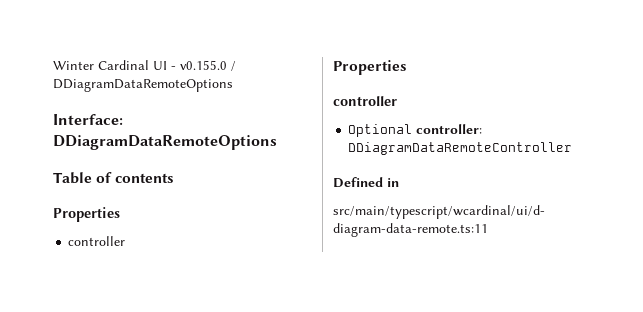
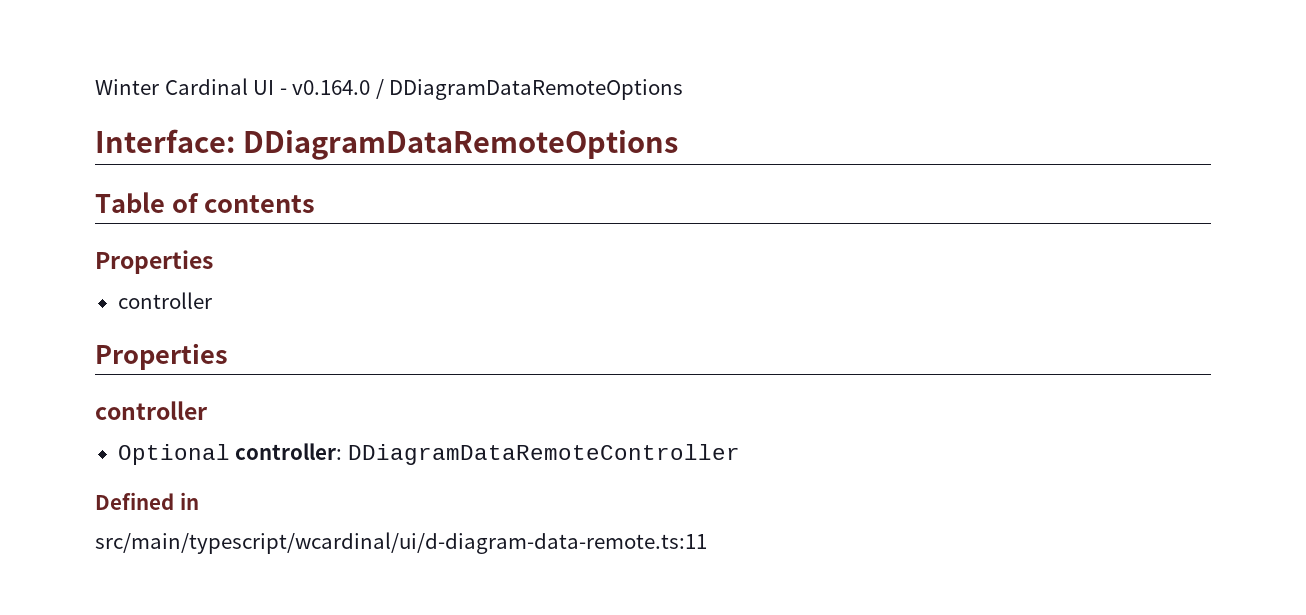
[180,60,227,70] v0.155.0 -> [292,80,371,95] v0.164.0

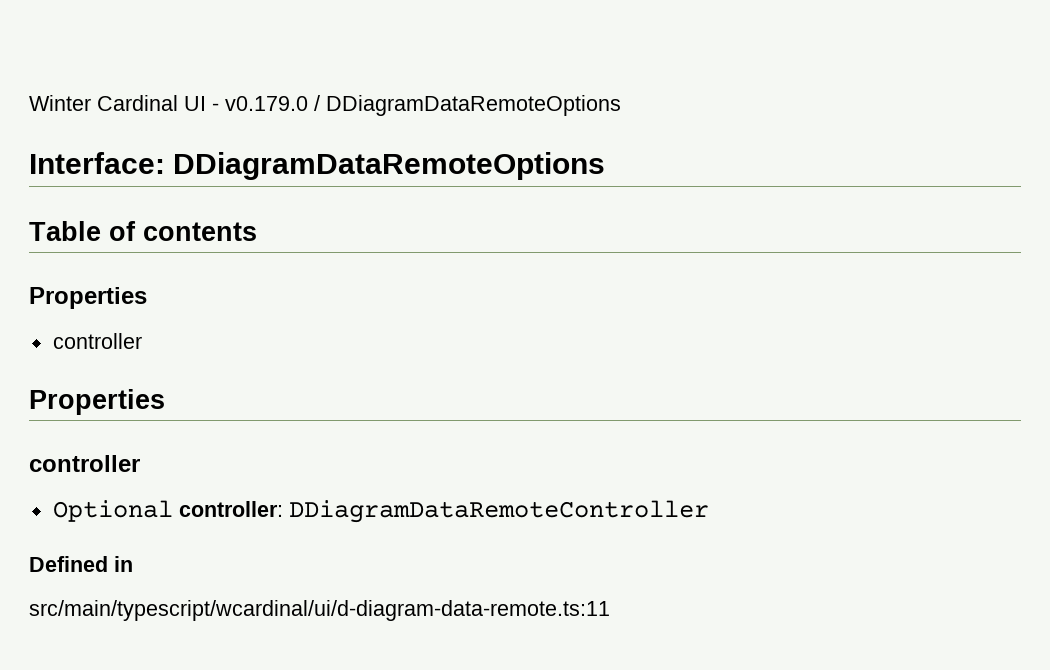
[292,80,371,95] v0.164.0 -> [225,96,308,111] v0.179.0

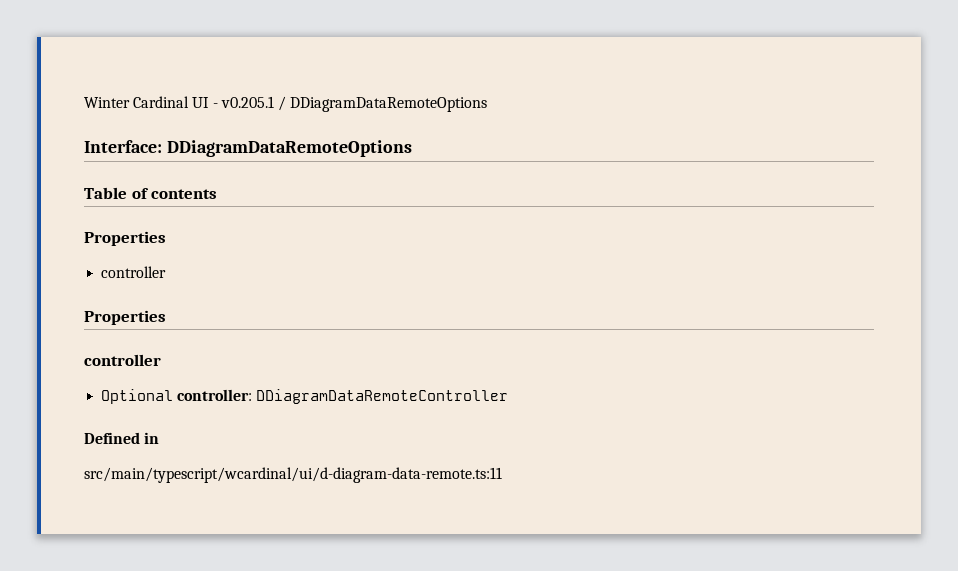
[225,96,308,111] v0.179.0 -> [220,96,274,108] v0.205.1

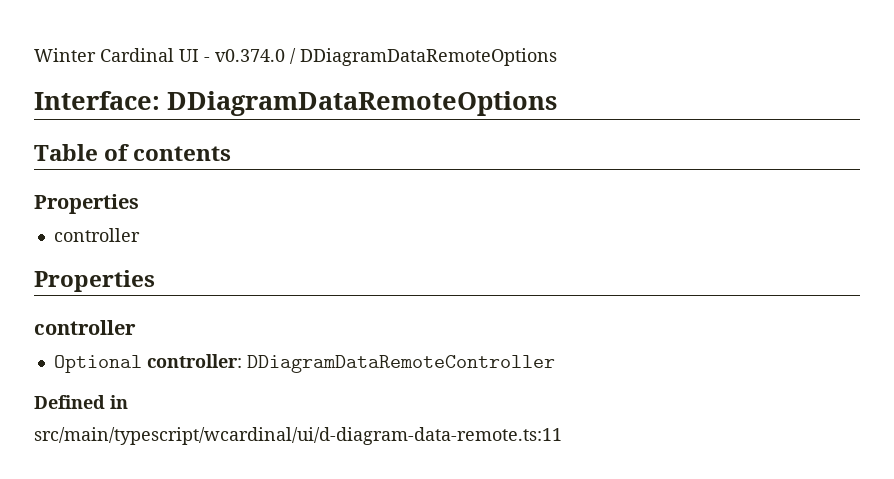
[220,96,274,108] v0.205.1 -> [215,49,285,62] v0.374.0

